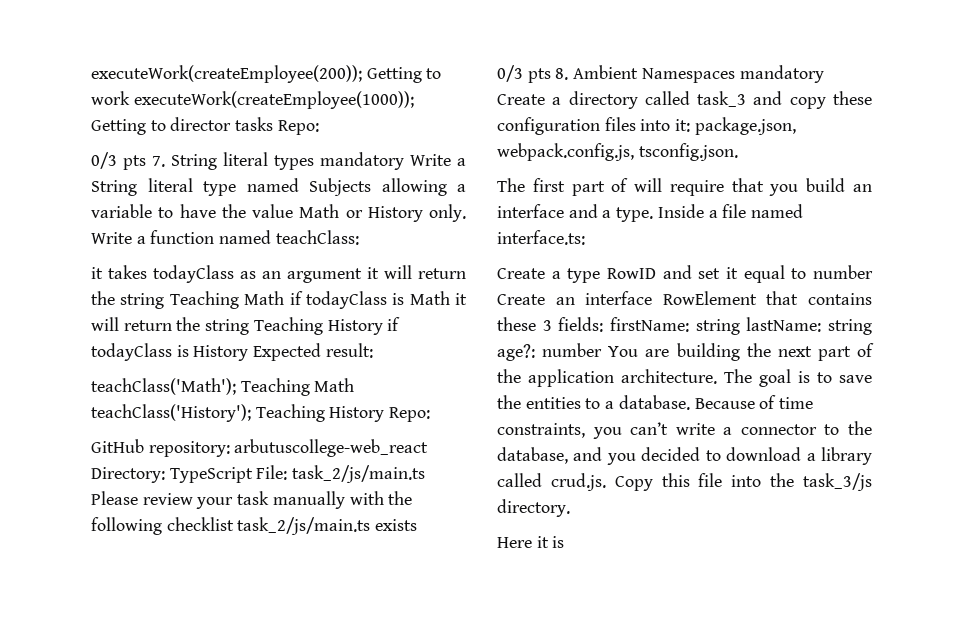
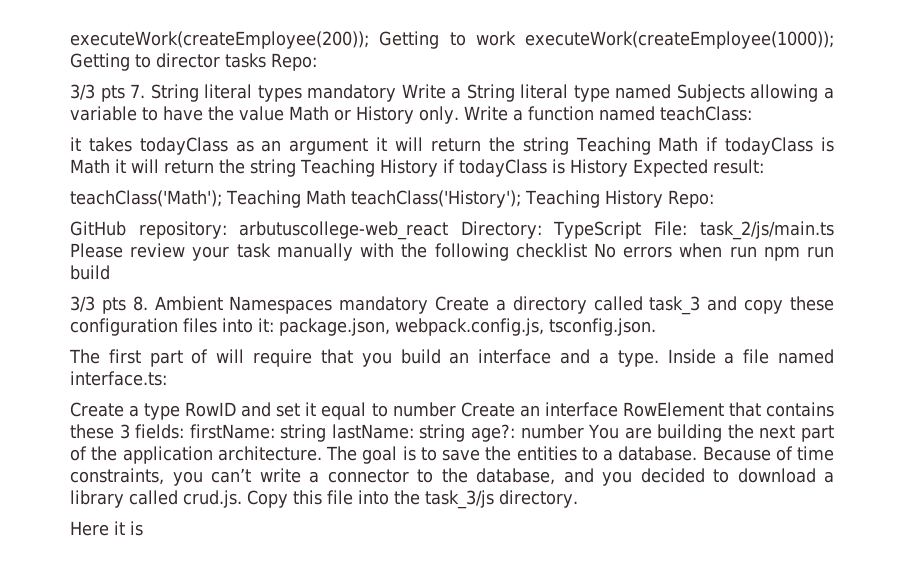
[91,152,117,169] 0/3 -> [70,84,95,100] 3/3
[237,517,418,535] [497,65,523,82] task_2/js/main.ts exists // 0/3 -> [593,243,834,261] [70,265,110,280] [70,296,95,312] No errors when run npm run build // 3/3

